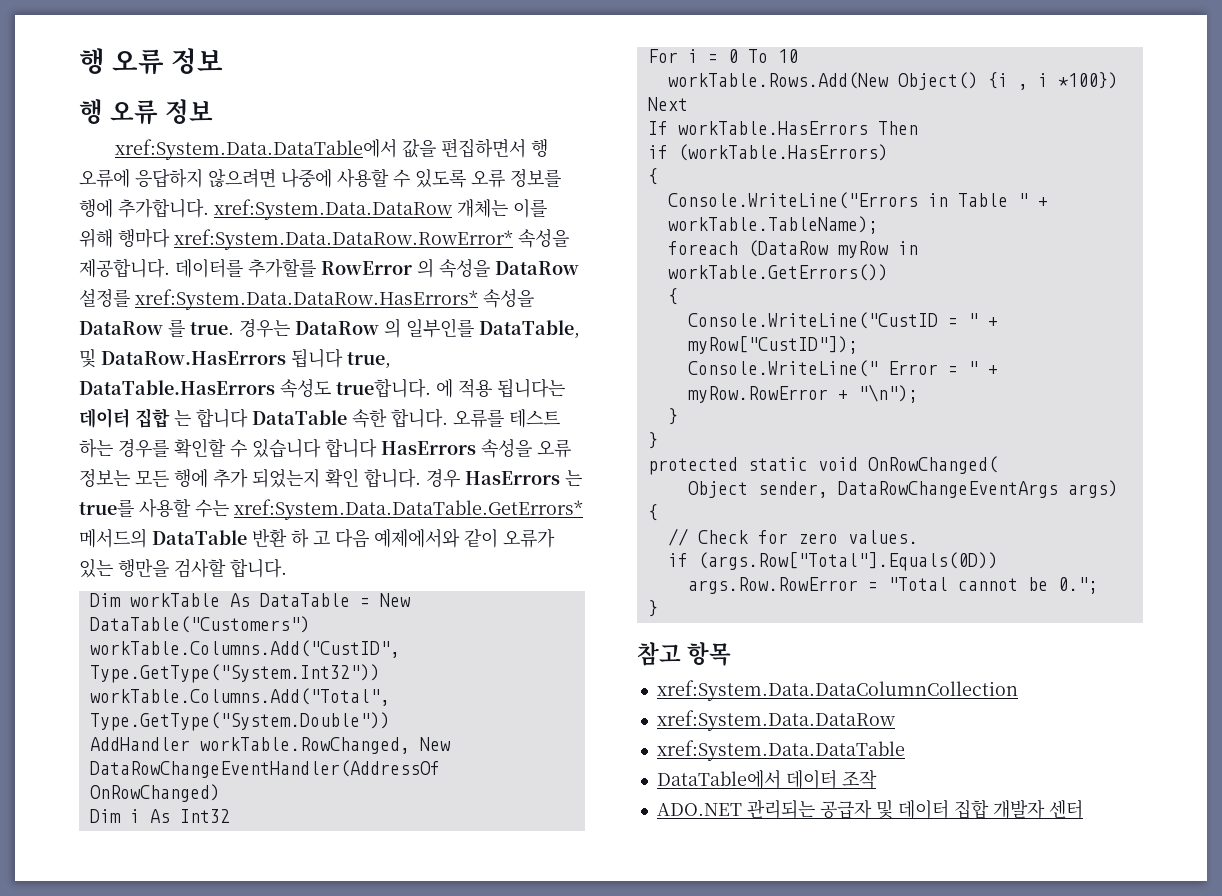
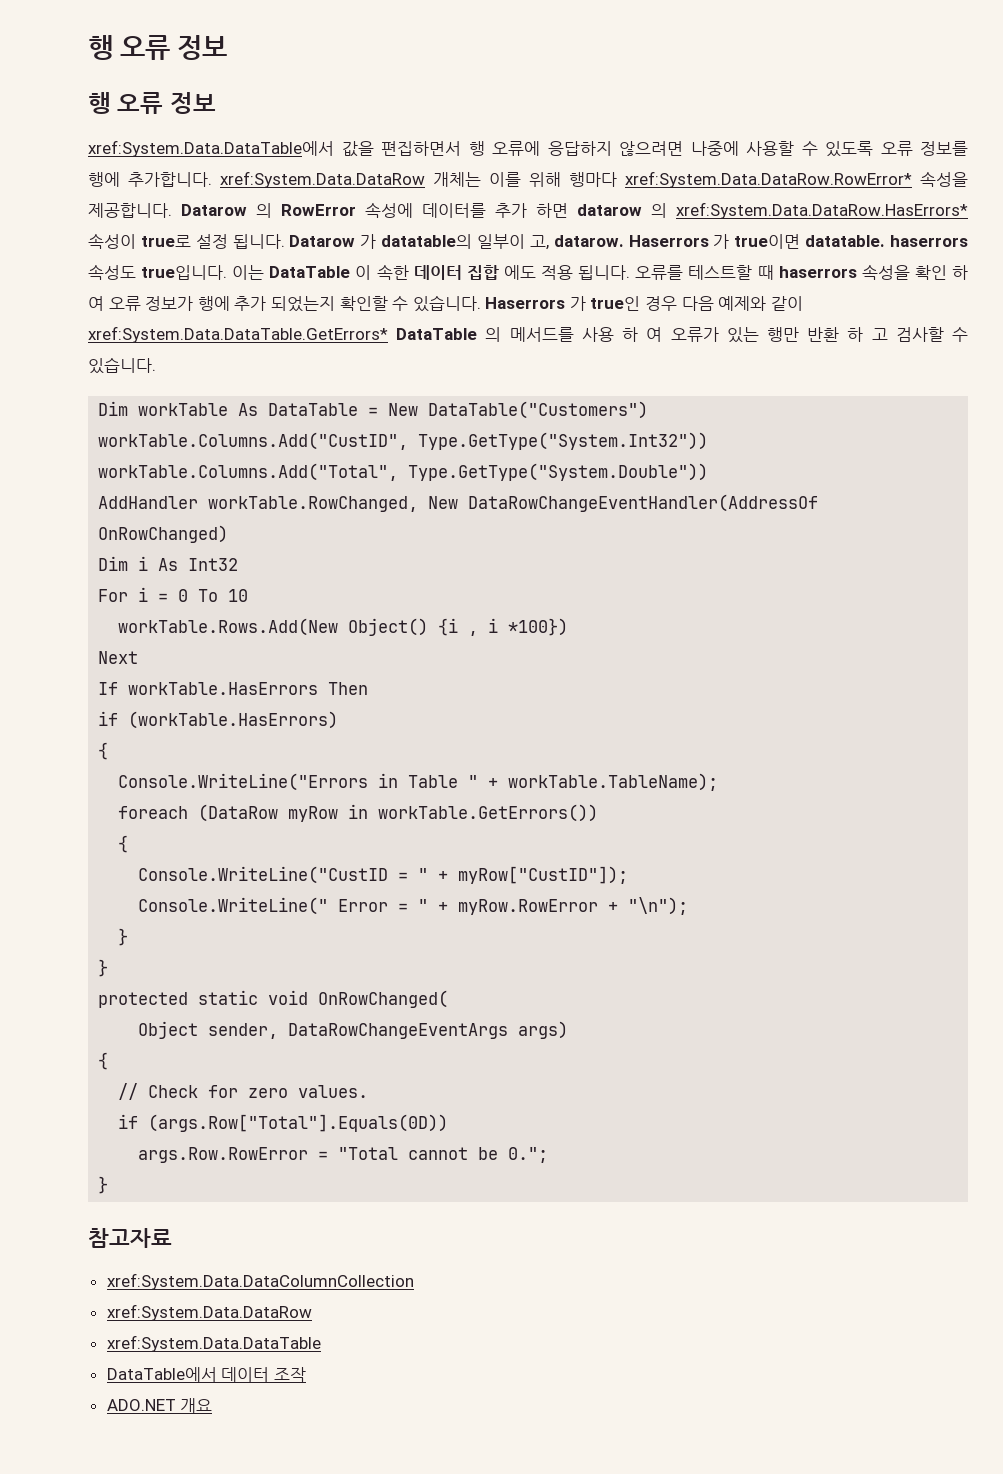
[175,258,579,278] [79,289,534,310] [79,318,580,339] [79,348,391,369] [79,378,565,398] [79,408,560,428] [79,438,571,458] [79,468,582,488] [79,499,583,520] [79,528,555,548] [79,558,287,578] 데이터를 추가할를 RowError 의 속성을 DataRow 설정를 xref:System.Data.DataRow.HasErrors* 속성을 DataRow 를 true. 경우는 DataRow 의 일부인를 DataTable, 및 DataRow.HasErrors 됩니다 true, DataTable.HasErrors 속성도 true합니다. 에 적용 됩니다는 데이터 집합 는 합니다 DataTable 속한 합니다. 오류를 테스트 하는 경우를 확인할 수 있습니다 합니다 HasErrors 속성을 오류 정보는 모든 행에 추가 되었는지 확인 합니다. 경우 HasErrors 는 true를 사용할 수는 xref:System.Data.DataTable.GetErrors* 메서드의 DataTable 반환 하 고 다음 예제에서와 같이 오류가 있는 행만을 검사할 합니다. -> [181,202,968,219] [88,233,968,250] [88,264,969,280] [88,295,803,312] [88,326,968,343] [88,357,156,374] Datarow 의 RowError 속성에 데이터를 추가 하면 datarow 의 xref:System.Data.DataRow.HasErrors* 속성이 true로 설정 됩니다. Datarow 가 datatable의 일부이 고, datarow. Haserrors 가 true이면 datatable. haserrors 속성도 true입니다. 이는 DataTable 이 속한 데이터 집합 에도 적용 됩니다. 오류를 테스트할 때 haserrors 속성을 확인 하 여 오류 정보가 행에 추가 되었는지 확인할 수 있습니다. Haserrors 가 true인 경우 다음 예제와 같이 xref:System.Data.DataTable.GetErrors* DataTable 의 메서드를 사용 하 여 오류가 있는 행만 반환 하 고 검사할 수 있습니다.
[637,642,732,666] 참고 항목 -> [88,1228,172,1248] 참고자료
[746,799,1083,819] 관리되는 공급자 및 데이터 집합 개발자 센터 -> [180,1398,213,1413] 개요

